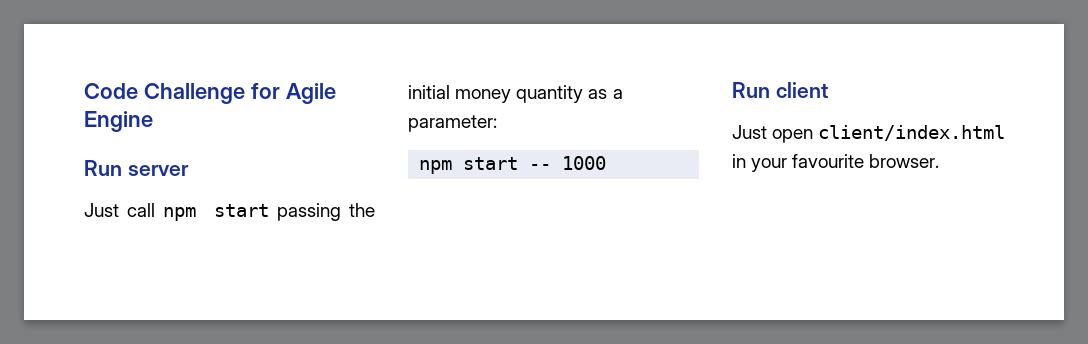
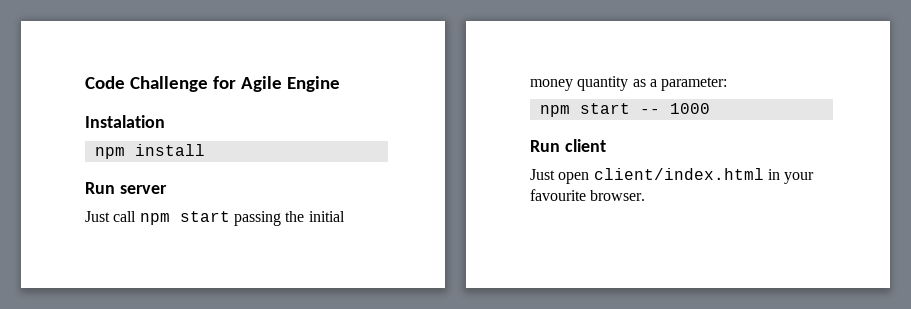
(153, 121) none -> [85,115,165,128] [94,144,205,159] // Instalation // npm install

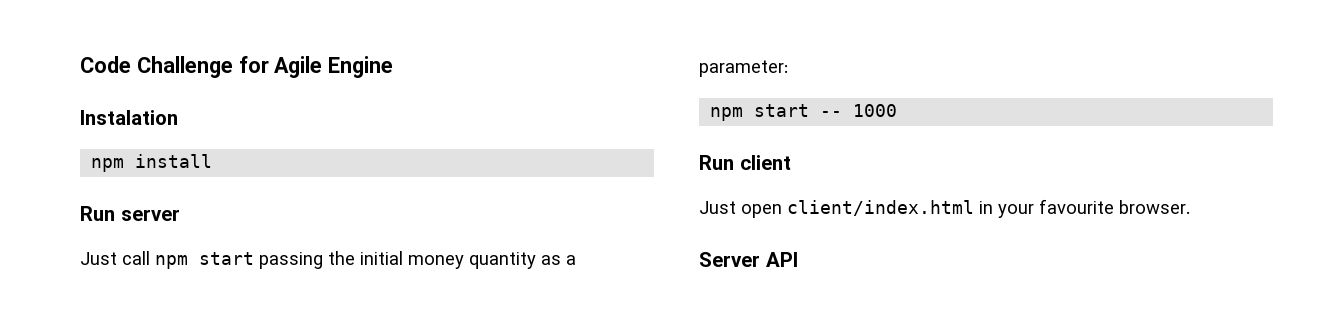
(646, 195) none -> [699,252,798,267] // Server API

